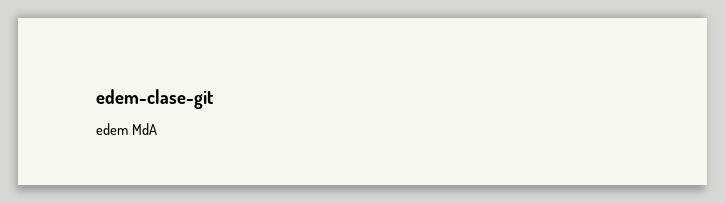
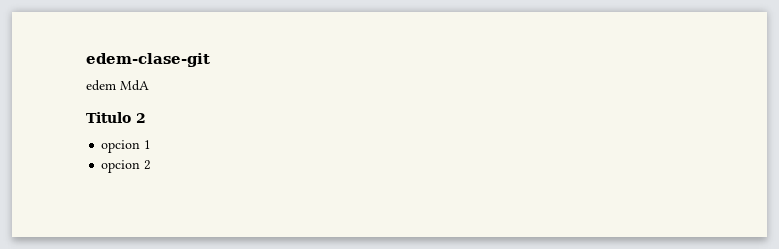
(157, 129) none -> [86,112,146,123] [101,140,152,153] [101,160,152,173] // Titulo 2 // opcion 1 // opcion 2

